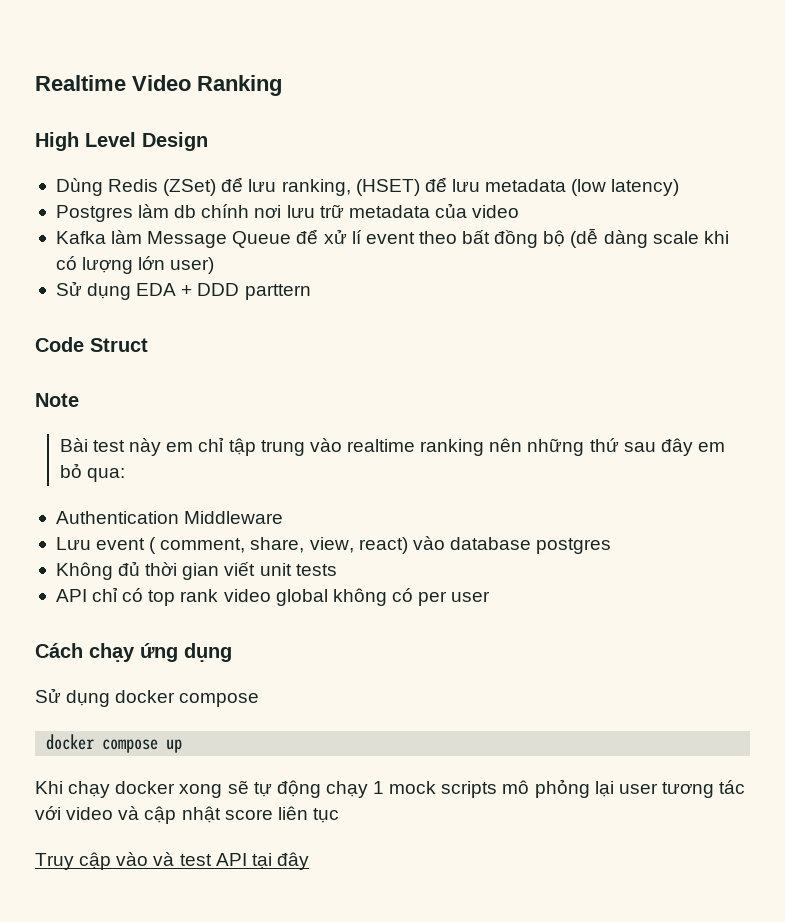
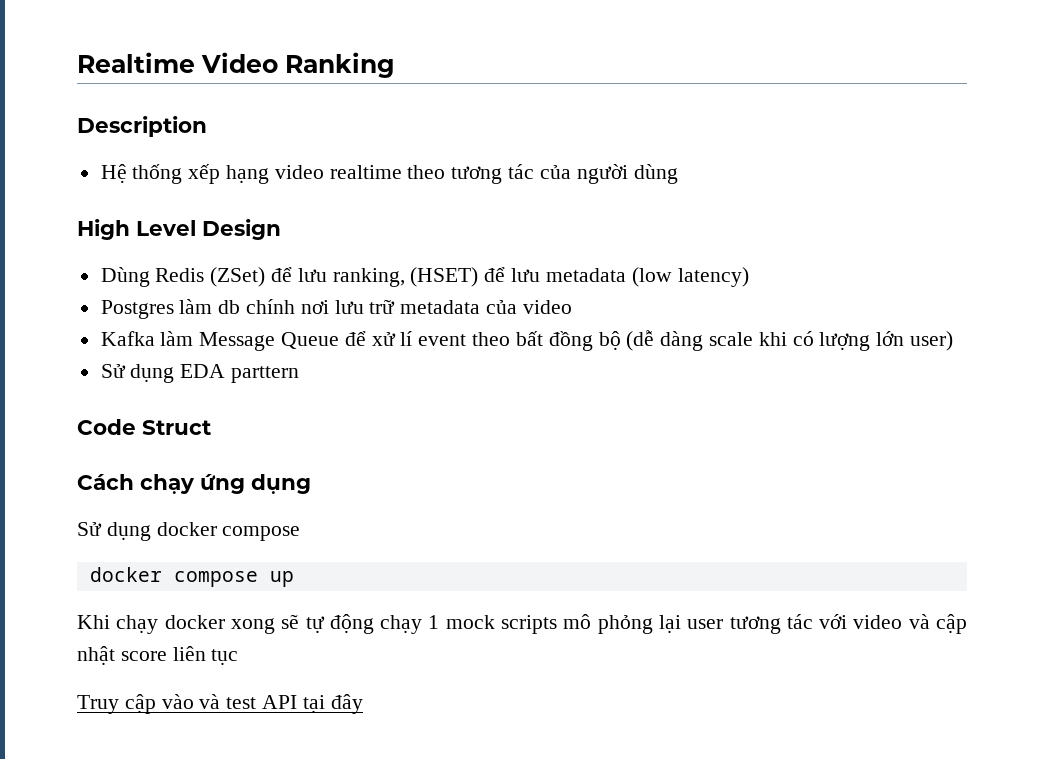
(282, 85) none -> [77,116,207,137] [100,164,678,184] // Description // Hệ thống xếp hạng video realtime theo tương tác của người dùng
[181,283,240,296] + DDD -> (226, 371) none
[35,393,79,407] [59,437,725,456] [59,463,126,482] [55,511,284,524] [55,536,612,554] [55,561,337,580] [55,587,491,606] // Note // Bài test này em chỉ tập trung vào realtime ranking nên những thứ sau đây em bỏ qua: // Authentication Middleware // Lưu event ( comment, share, view, react) vào database postgres // Không đủ thời gian viết unit tests // API chỉ có top rank video global không có per user -> (211, 427) none

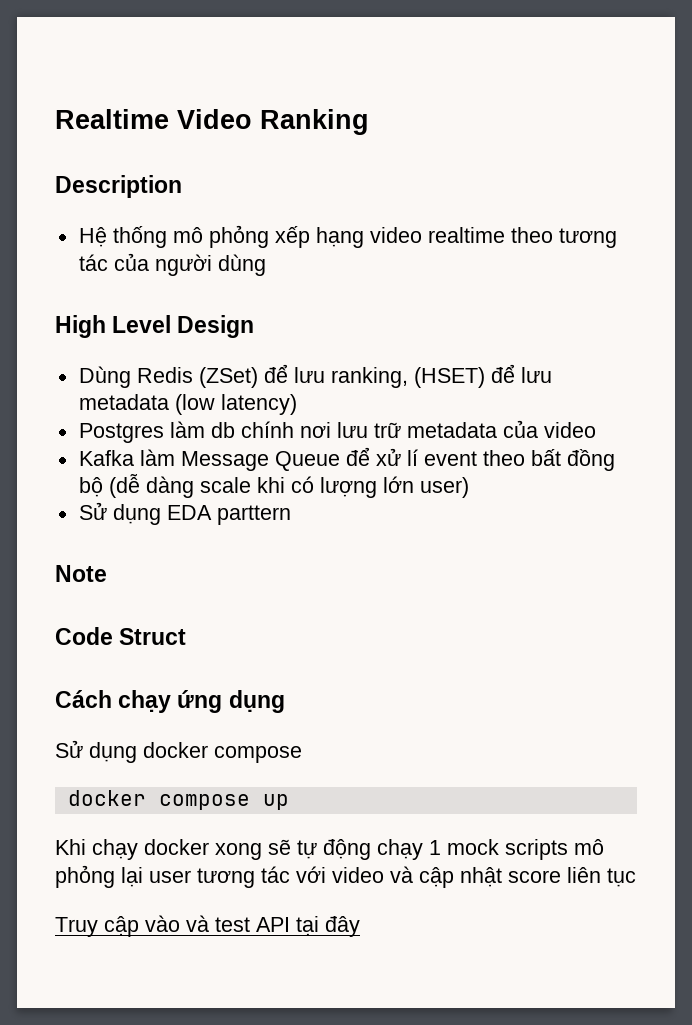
(183, 174) none -> [172,225,269,248] mô phỏng
(300, 374) none -> [55,565,107,582] // Note

